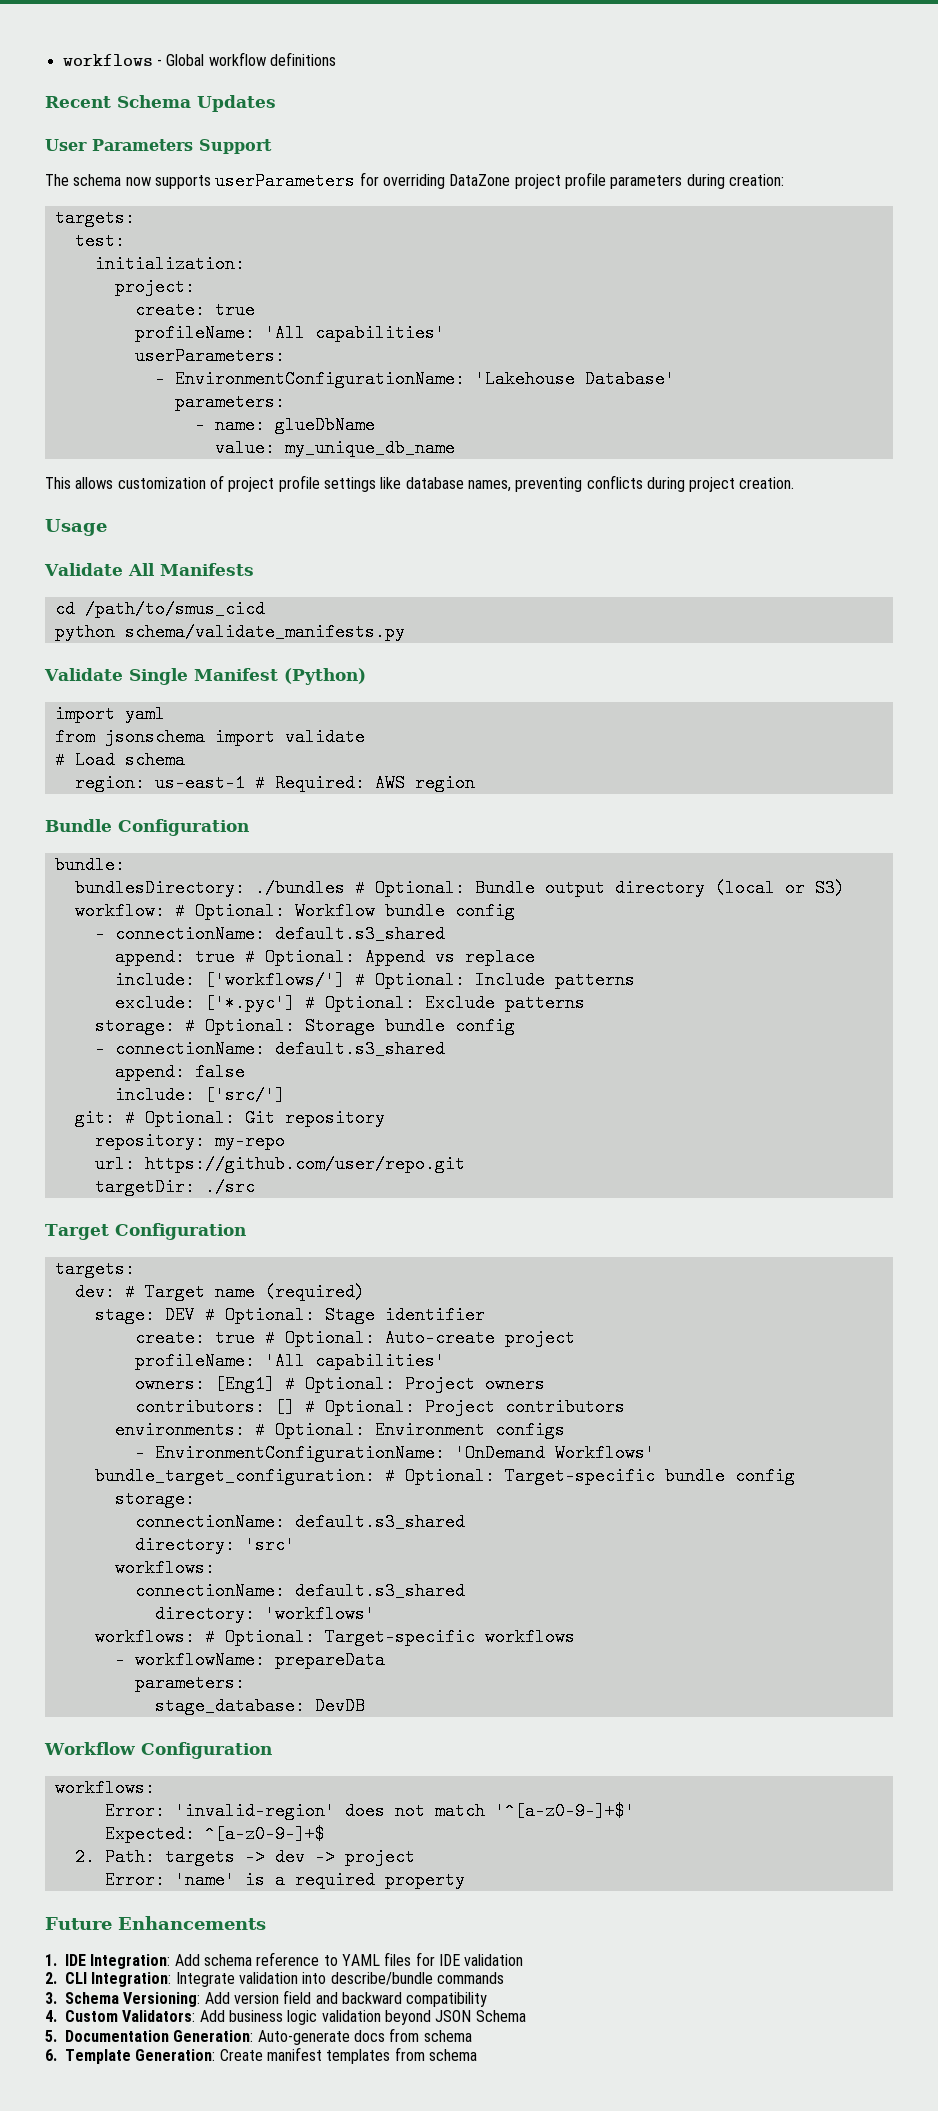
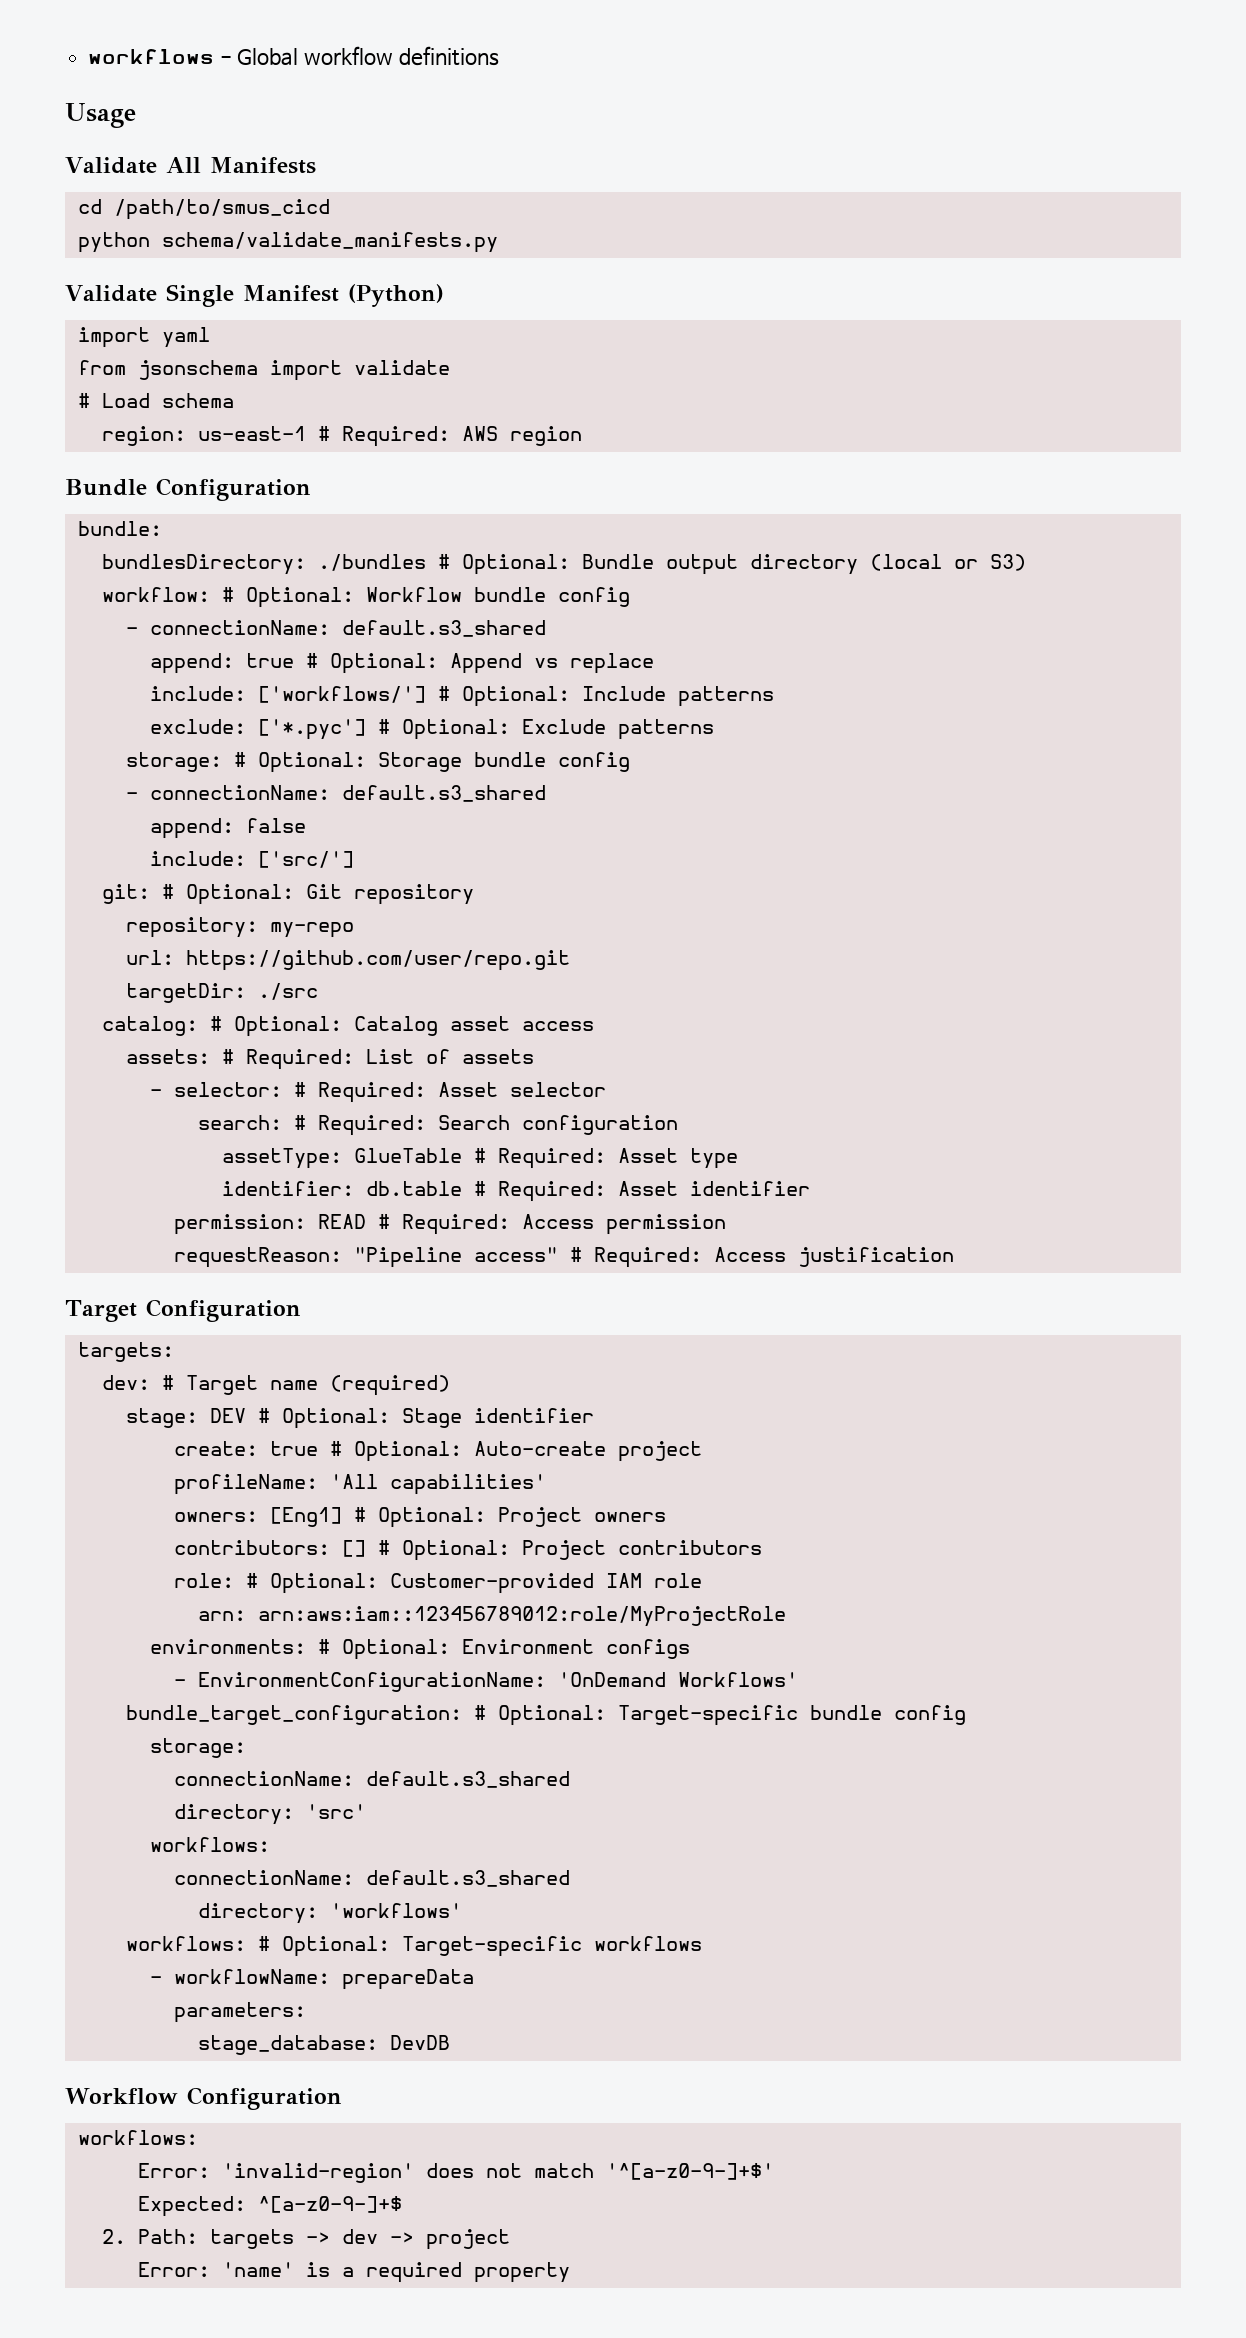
[45,95,276,112] [45,139,272,154] [45,172,784,190] [54,209,135,227] [74,232,125,250] [94,255,245,273] [114,278,195,296] [134,301,255,319] [134,324,445,342] [134,347,285,365] [154,370,675,388] [174,393,285,411] [194,416,375,434] [214,439,455,457] [45,475,795,492] // Recent Schema Updates // User Parameters Support // The schema now supports userParameters for overriding DataZone project profile parameters during creation: // targets: // test: // initialization: // project: // create: true // profileName: 'All capabilities' // userParameters: // - EnvironmentConfigurationName: 'Lakehouse Database' // parameters: // - name: glueDbName // value: my_unique_db_name // This allows customization of project profile settings like database names, preventing conflicts during project creation. -> (499, 56) none
(255, 1187) none -> [101,1016,594,1037] [125,1049,534,1070] [149,1082,606,1103] [197,1115,678,1136] [221,1148,738,1169] [221,1181,810,1202] [173,1214,726,1235] [173,1247,954,1268] // catalog: # Optional: Catalog asset access // assets: # Required: List of assets // - selector: # Required: Asset selector // search: # Required: Search configuration // assetType: GlueTable # Required: Asset type // identifier: db.table # Required: Asset identifier // permission: READ # Required: Access permission // requestReason: "Pipeline access" # Required: Access justification
(625, 1407) none -> [173,1573,702,1594] [197,1606,786,1627] // role: # Optional: Customer-provided IAM role // arn: arn:aws:iam::123456789012:role/MyProjectRole
[45,1916,266,1930] [45,1952,524,1969] [45,1972,504,1987] [45,1990,488,2007] [45,2010,526,2025] [45,2028,472,2045] [45,2047,477,2064] // Future Enhancements // 1. IDE Integration: Add schema reference to YAML files for IDE validation // 2. CLI Integration: Integrate validation into describe/bundle commands // 3. Schema Versioning: Add version field and backward compatibility // 4. Custom Validators: Add business logic validation beyond JSON Schema // 5. Documentation Generation: Auto-generate docs from schema // 6. Template Generation: Create manifest templates from schema -> (570, 2272) none

